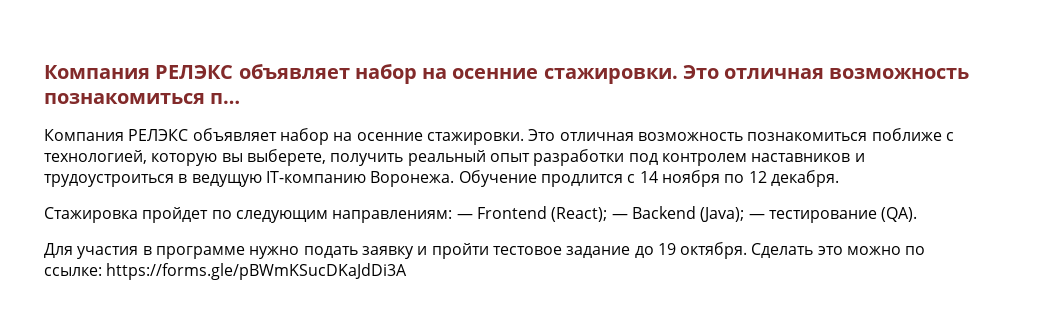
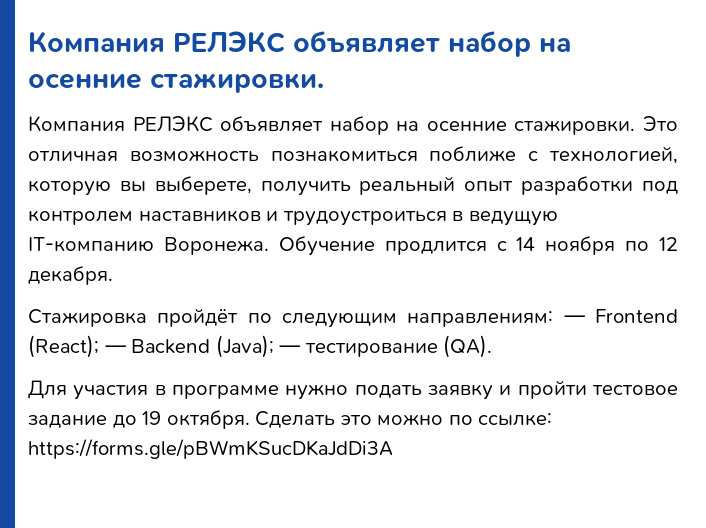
[44,64,970,84] [44,93,241,104] Компания РЕЛЭКС объявляет набор на осенние стажировки. Это отличная возможность познакомиться п… -> [28,31,571,57] [28,72,324,93] Компания РЕЛЭКС объявляет набор на осенние стажировки.
[142,207,209,223] пройдет -> [157,308,239,327] пройдёт

